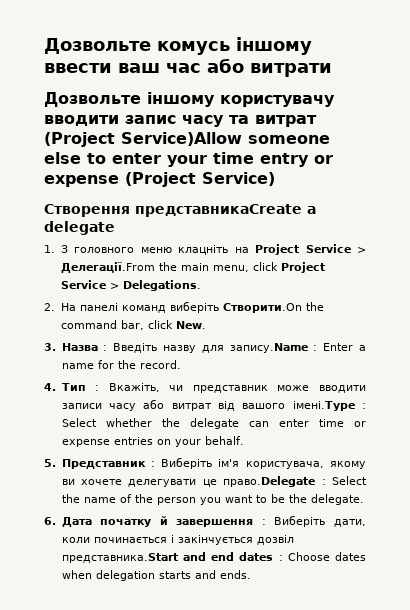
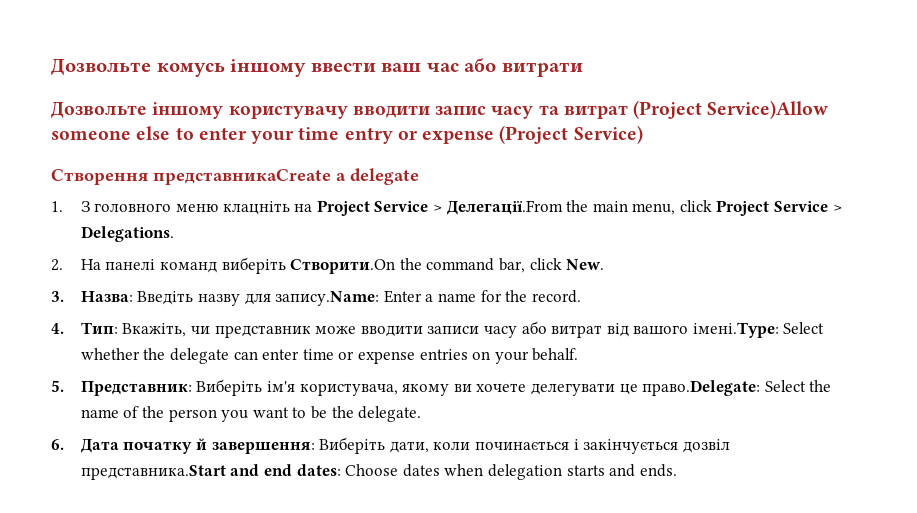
[61,343,108,351] Назва : -> [80,291,133,302] Назва:
[229,343,318,353] запису.Name : -> [275,291,380,306] запису.Name:
[61,383,100,391] Тип : -> [80,322,118,334] Тип:
[292,401,366,411] імені.Type : -> [692,322,779,338] імені.Type:
[61,459,155,469] Представник : -> [80,381,192,396] Представник:
[223,476,326,487] право.Delegate : -> [642,380,761,396] право.Delegate:
[176,519,266,527] завершення : -> [211,442,315,454] завершення:
[239,552,283,561] dates : -> [296,464,341,476] dates:

